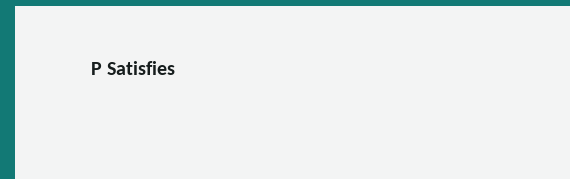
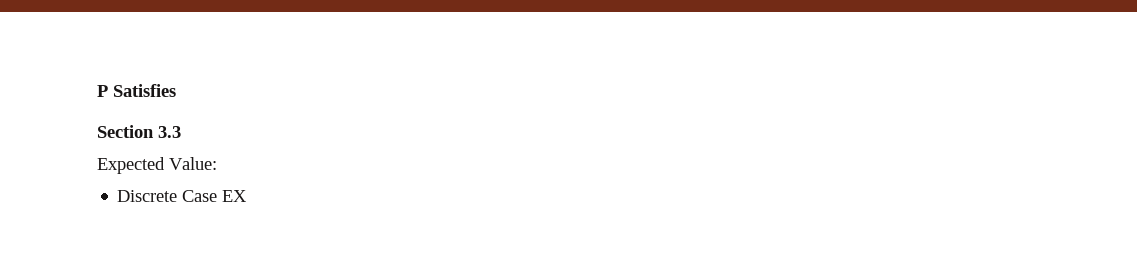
(176, 68) none -> [97,125,181,138] [97,157,217,174] [117,190,248,202] // Section 3.3 // Expected Value: // Discrete Case EX

